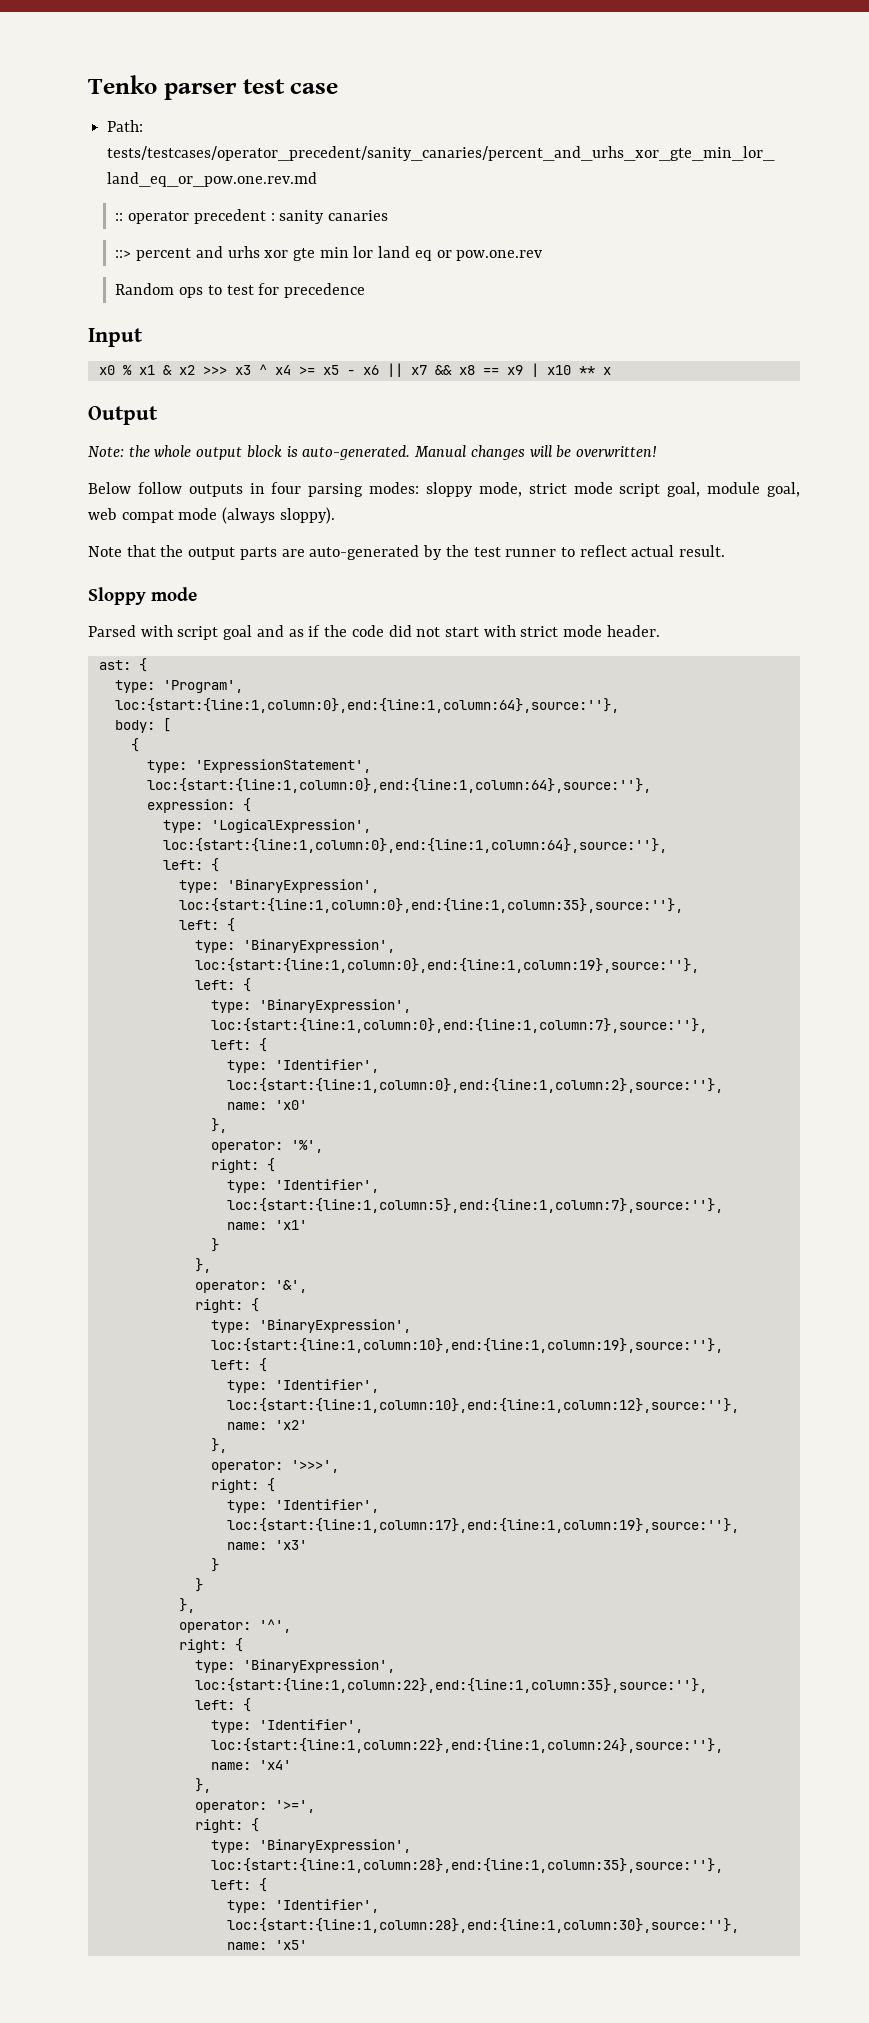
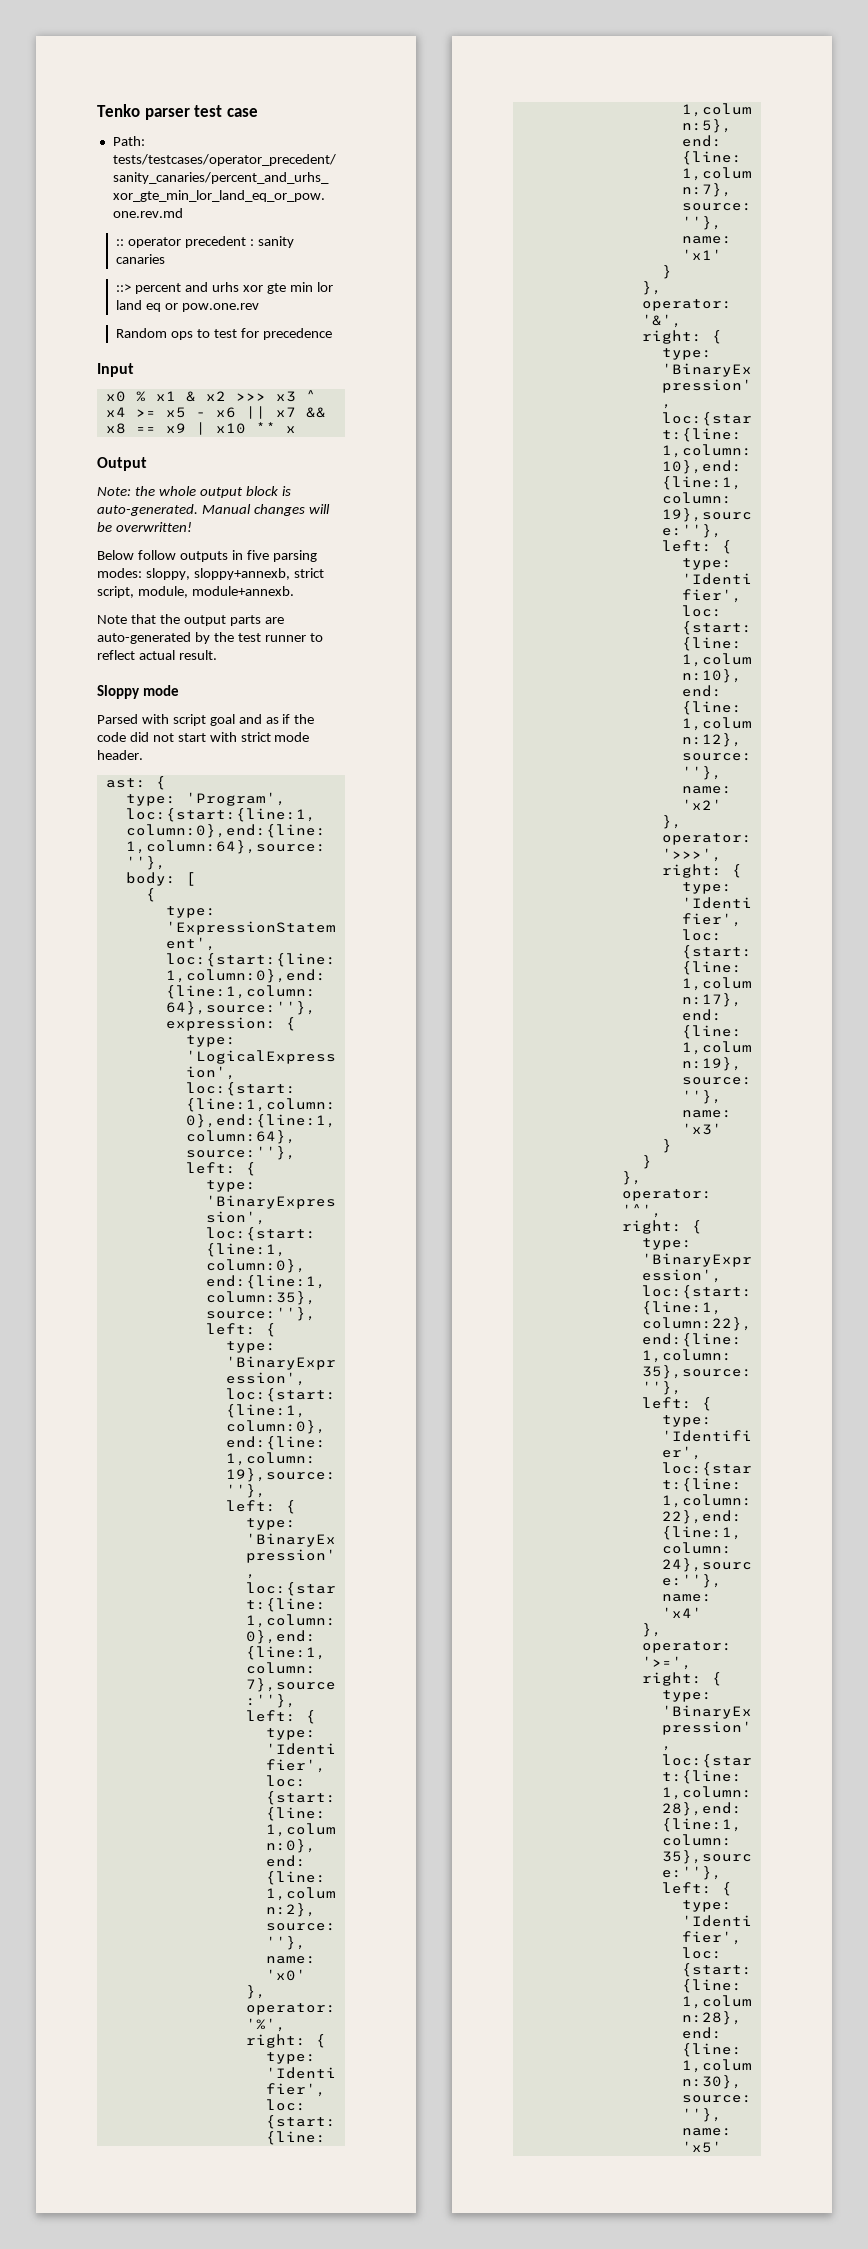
[271,482,302,494] four -> [246,550,269,560] five
[426,482,800,497] [88,507,335,524] sloppy mode, strict mode script goal, module goal, web compat mode (always sloppy). -> [145,568,324,580] [97,586,294,598] sloppy, sloppy+annexb, strict script, module, module+annexb.

